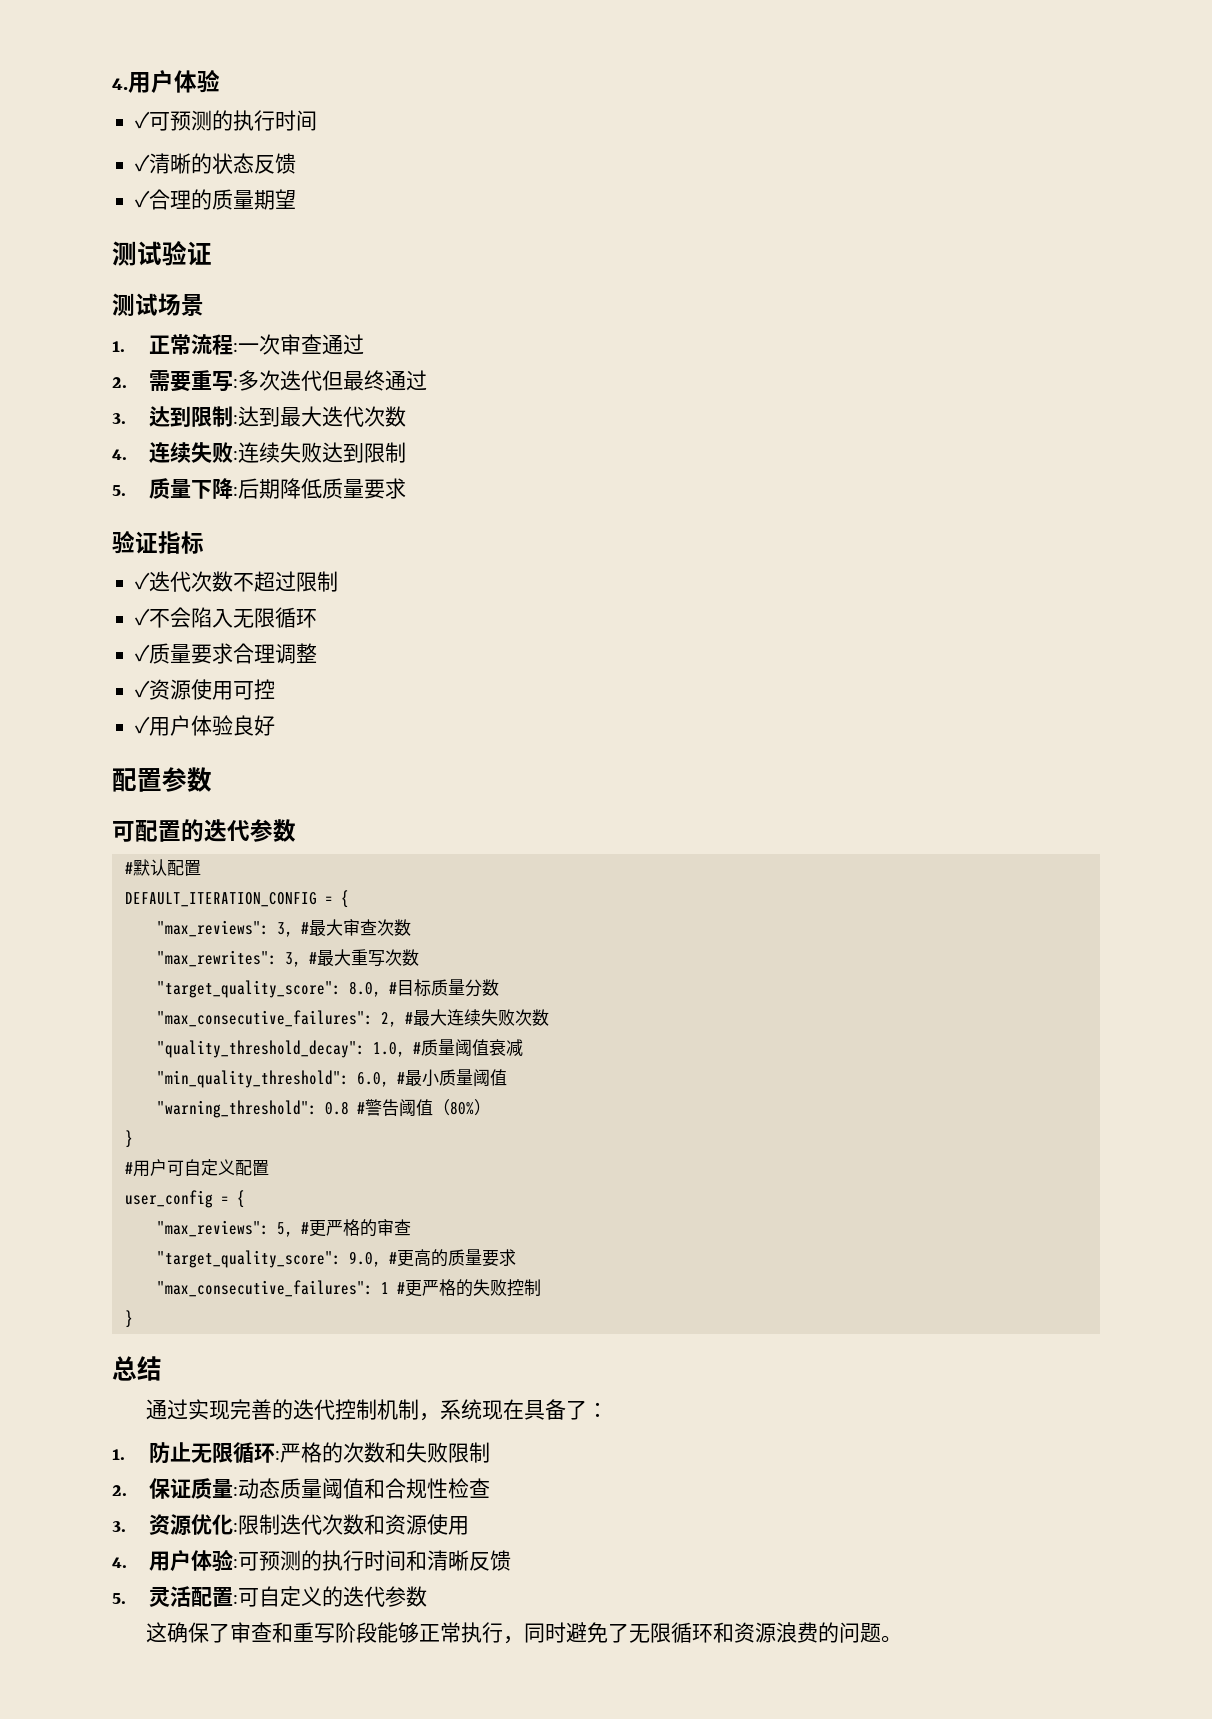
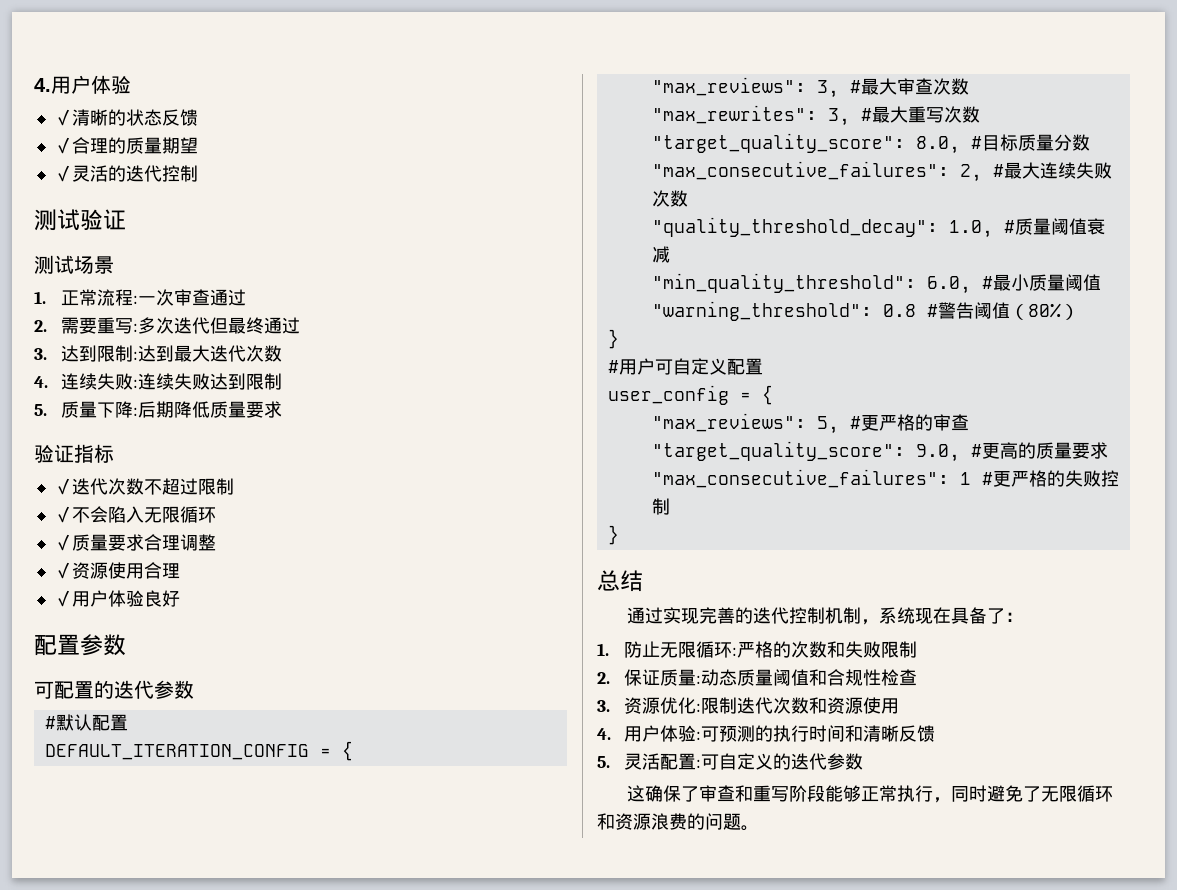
[112,69,220,93] [135,110,318,131] 4.用户体验 // ✓可预测的执行时间 -> [34,75,131,94] 4.用户体验
(297, 199) none -> [53,165,198,182] // ✓灵活的迭代控制
[233,679,276,700] 可控 -> [143,562,180,579] 合理

